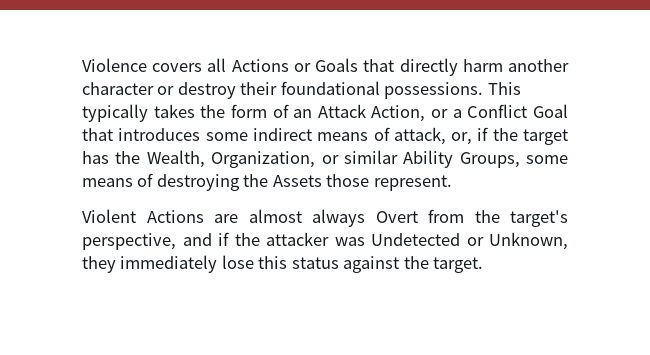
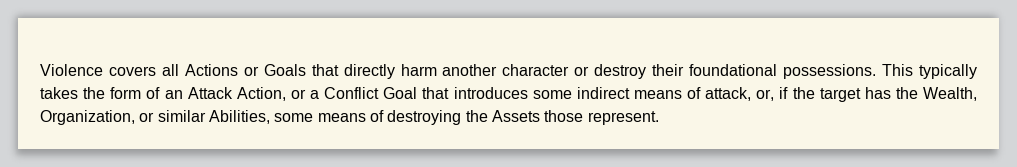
[403,150,520,168] Ability Groups, -> [208,110,270,124] Abilities,
[82,209,568,227] [82,232,568,250] [82,255,484,273] // Violent Actions are almost always Overt from the target's perspective, and if the attacker was Undetected or Unknown, they immediately lose this status against the target. -> (659, 118) none

